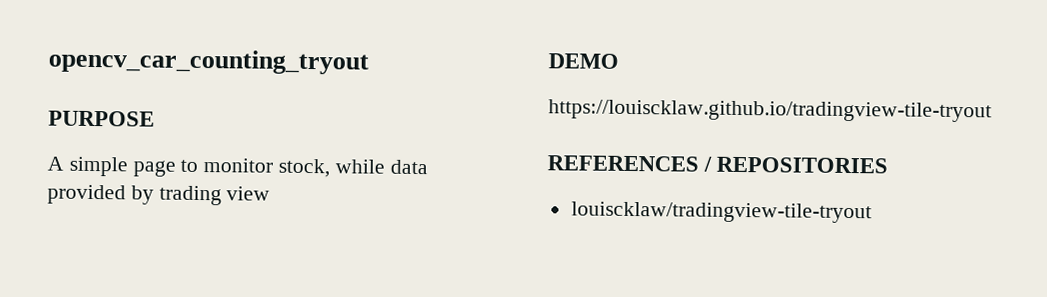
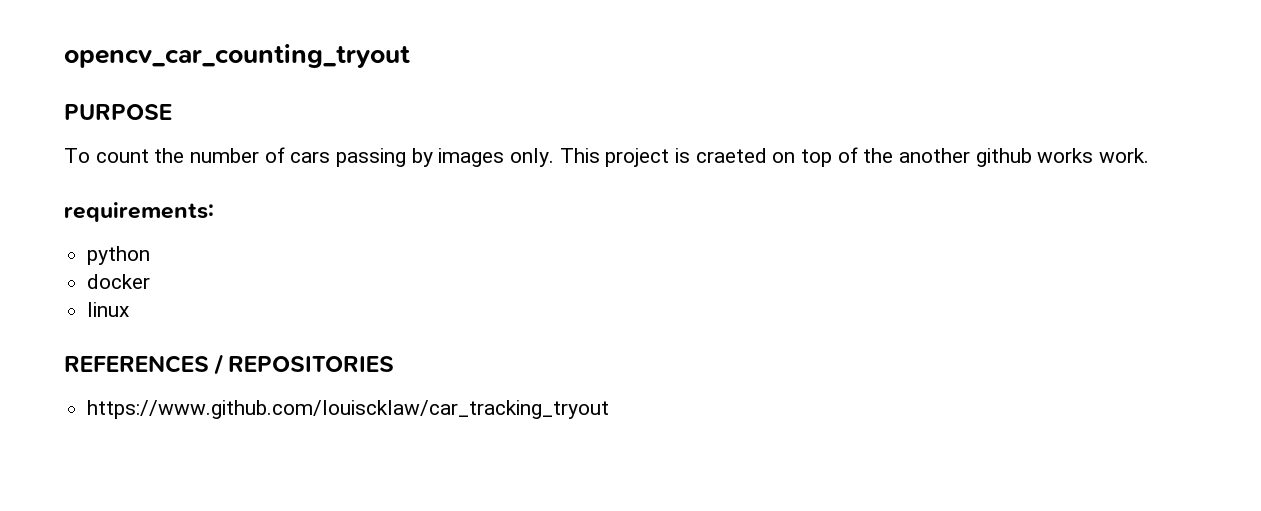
[47,156,428,178] [47,184,271,206] [548,53,619,69] [548,99,992,123] A simple page to monitor stock, while data provided by trading view // DEMO // https://louiscklaw.github.io/tradingview-tile-tryout -> [64,147,1150,167] [64,202,214,222] [87,246,151,265] [87,274,151,289] [87,302,130,317] To count the number of cars passing by images only. This project is craeted on top of the another github works work. // requirements: // python // docker // linux
[570,201,872,224] louiscklaw/tradingview-tile-tryout -> [87,400,610,419] https://www.github.com/louiscklaw/car_tracking_tryout

